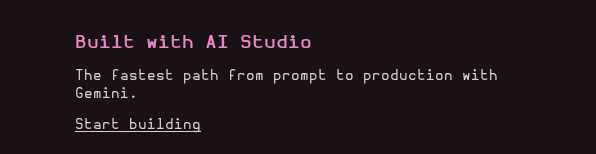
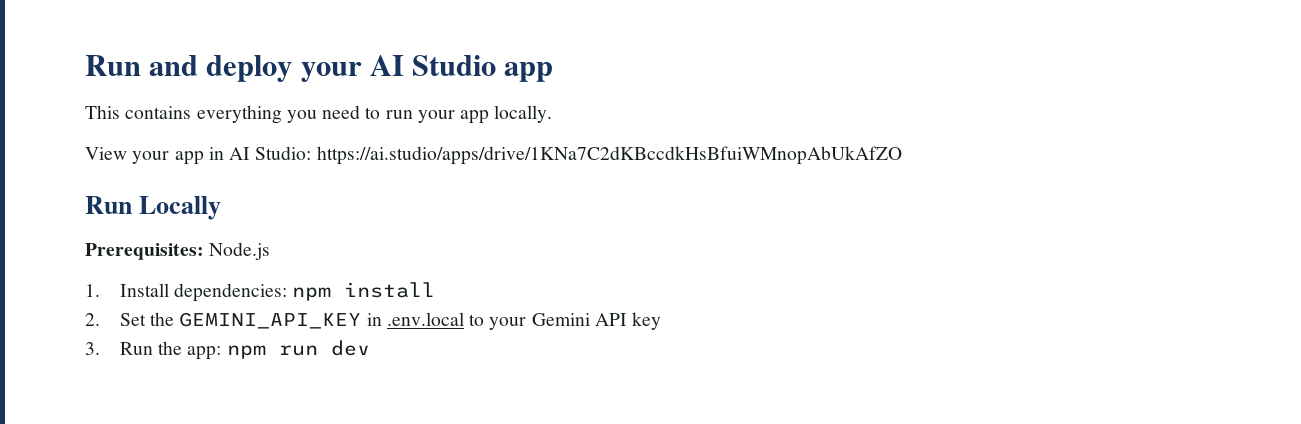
[75,35,312,48] [75,69,498,84] [75,87,138,98] [75,118,201,133] Built with AI Studio // The fastest path from prompt to production with Gemini. // Start building -> [85,55,554,82] [85,105,553,124] [85,146,902,165] [85,196,222,220] [85,242,271,260] [85,282,436,302] [85,312,662,330] [85,340,370,360] Run and deploy your AI Studio app // This contains everything you need to run your app locally. // View your app in AI Studio: https://ai.studio/apps/drive/1KNa7C2dKBccdkHsBfuiWMnopAbUkAfZO // Run Locally // Prerequisites: Node.js // 1. Install dependencies: npm install // 2. Set the GEMINI_API_KEY in .env.local to your Gemini API key // 3. Run the app: npm run dev

